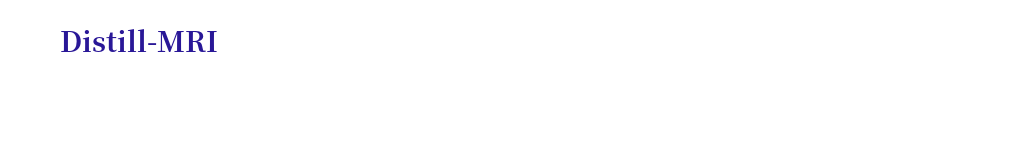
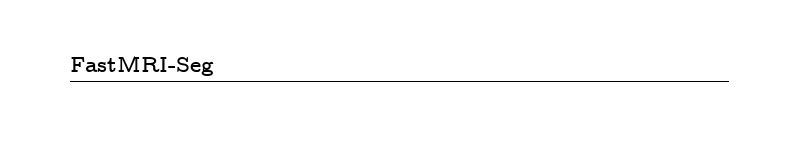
[60,29,218,52] Distill-MRI -> [70,55,214,76] FastMRI-Seg

